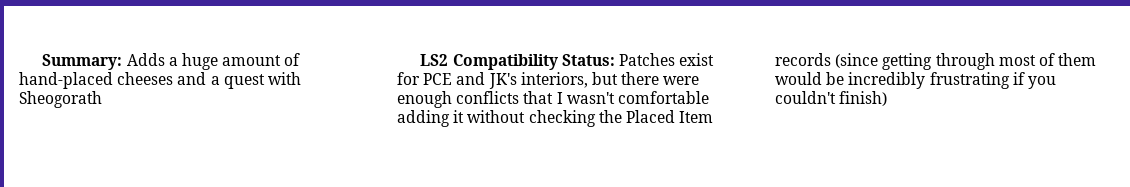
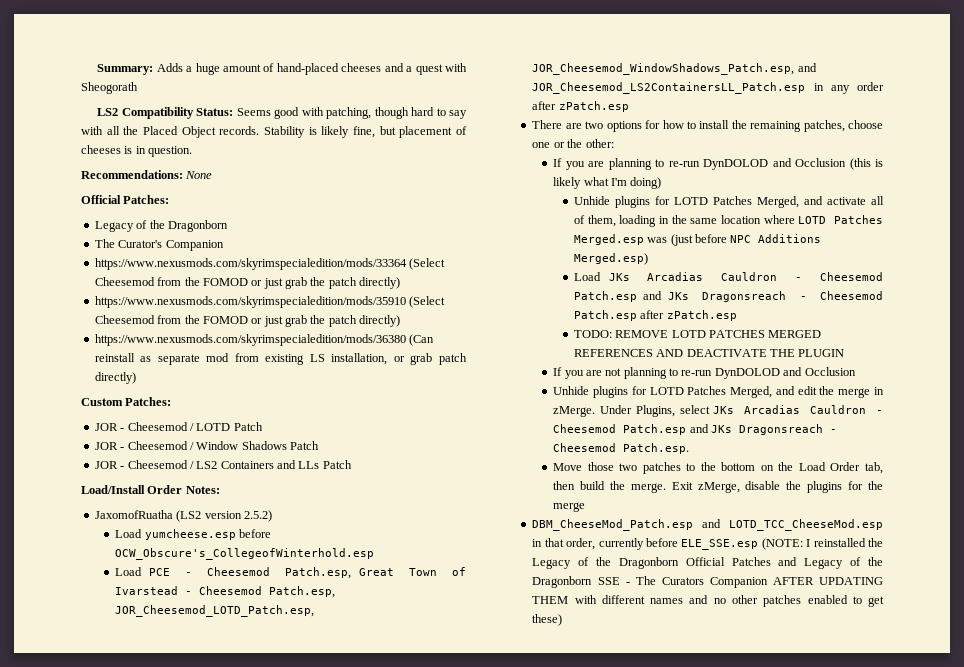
[618,53,715,66] [397,72,700,89] [397,91,709,108] [397,110,714,127] [775,53,1097,70] [775,72,1056,89] [775,91,888,106] Patches exist for PCE and JK's interiors, but there were enough conflicts that I wasn't comfortable adding it without checking the Placed Item records (since getting through most of them would be incredibly frustrating if you couldn't finish) -> [236,107,467,119] [81,126,468,138] [81,145,193,157] [81,170,213,179] [81,195,170,204] [94,220,228,232] [94,239,224,251] [94,258,446,270] [94,277,401,289] [94,296,446,308] [94,315,401,327] [94,334,435,346] [94,353,467,365] [94,372,136,384] [81,397,172,406] [94,422,263,431] [94,441,319,450] [94,460,352,469] [81,485,220,494] [94,510,272,522] [115,529,272,540] [115,548,375,560] [115,567,466,579] [115,586,336,598] [115,605,315,617] [532,63,817,75] [532,82,884,94] [532,101,629,112] [532,120,883,132] [532,139,614,148] [553,158,883,170] [553,177,662,189] [573,196,884,208] [573,215,883,227] [573,234,822,246] [573,253,648,265] [573,272,883,281] [573,291,883,302] [573,310,737,321] [573,330,822,338] [573,349,845,357] [553,367,856,379] [553,386,884,398] [553,405,883,417] [553,424,837,435] [553,443,690,454] [553,462,883,474] [553,481,883,493] [553,502,586,512] [532,519,883,531] [532,538,883,550] [532,557,884,569] [532,576,883,588] [532,595,884,607] [532,614,563,626] Seems good with patching, though hard to say with all the Placed Object records. Stability is likely fine, but placement of cheeses is in question. // Recommendations: None // Official Patches: // Legacy of the Dragonborn // The Curator's Companion // https://www.nexusmods.com/skyrimspecialedition/mods/33364 (Select Cheesemod from the FOMOD or just grab the patch directly) // https://www.nexusmods.com/skyrimspecialedition/mods/35910 (Select Cheesemod from the FOMOD or just grab the patch directly) // https://www.nexusmods.com/skyrimspecialedition/mods/36380 (Can reinstall as separate mod from existing LS installation, or grab patch directly) // Custom Patches: // JOR - Cheesemod / LOTD Patch // JOR - Cheesemod / Window Shadows Patch // JOR - Cheesemod / LS2 Containers and LLs Patch // Load/Install Order Notes: // JaxomofRuatha (LS2 version 2.5.2) // Load yumcheese.esp before OCW_Obscure's_CollegeofWinterhold.esp // Load PCE - Cheesemod Patch.esp, Great Town of Ivarstead - Cheesemod Patch.esp, JOR_Cheesemod_LOTD_Patch.esp, JOR_Cheesemod_WindowShadows_Patch.esp, and JOR_Cheesemod_LS2ContainersLL_Patch.esp in any order after zPatch.esp // There are two options for how to install the remaining patches, choose one or the other: // If you are planning to re-run DynDOLOD and Occlusion (this is likely what I'm doing) // Unhide plugins for LOTD Patches Merged, and activate all of them, loading in the same location where LOTD Patches Merged.esp was (just before NPC Additions Merged.esp) // Load JKs Arcadias Cauldron - Cheesemod Patch.esp and JKs Dragonsreach - Cheesemod Patch.esp after zPatch.esp // TODO: REMOVE LOTD PATCHES MERGED REFERENCES AND DEACTIVATE THE PLUGIN // If you are not planning to re-run DynDOLOD and Occlusion // Unhide plugins for LOTD Patches Merged, and edit the merge in zMerge. Under Plugins, select JKs Arcadias Cauldron - Cheesemod Patch.esp and JKs Dragonsreach - Cheesemod Patch.esp. // Move those two patches to the bottom on the Load Order tab, then build the merge. Exit zMerge, disable the plugins for the merge // DBM_CheeseMod_Patch.esp and LOTD_TCC_CheeseMod.esp in that order, currently before ELE_SSE.esp (NOTE: I reinstalled the Legacy of the Dragonborn Official Patches and Legacy of the Dragonborn SSE - The Curators Companion AFTER UPDATING THEM with different names and no other patches enabled to get these)

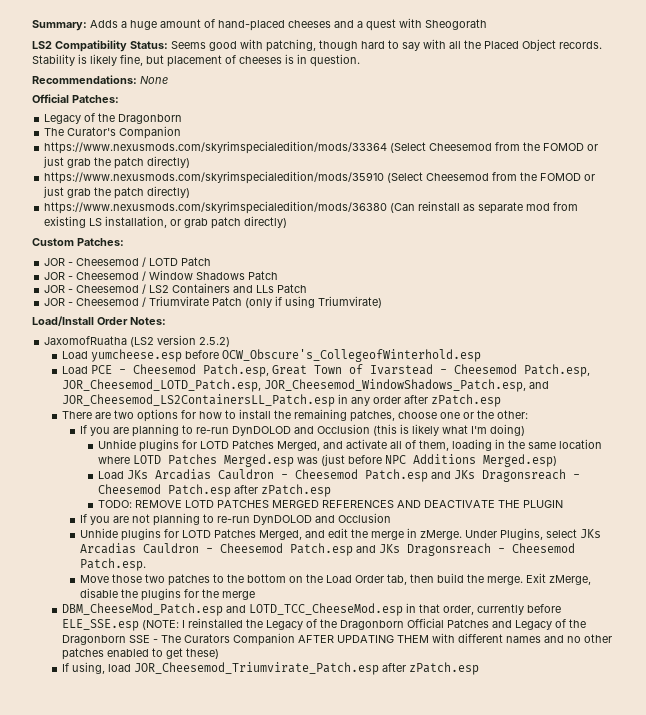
(352, 464) none -> [44,296,383,308] // JOR - Cheesemod / Triumvirate Patch (only if using Triumvirate)
(563, 620) none -> [62,662,480,675] // If using, load JOR_Cheesemod_Triumvirate_Patch.esp after zPatch.esp

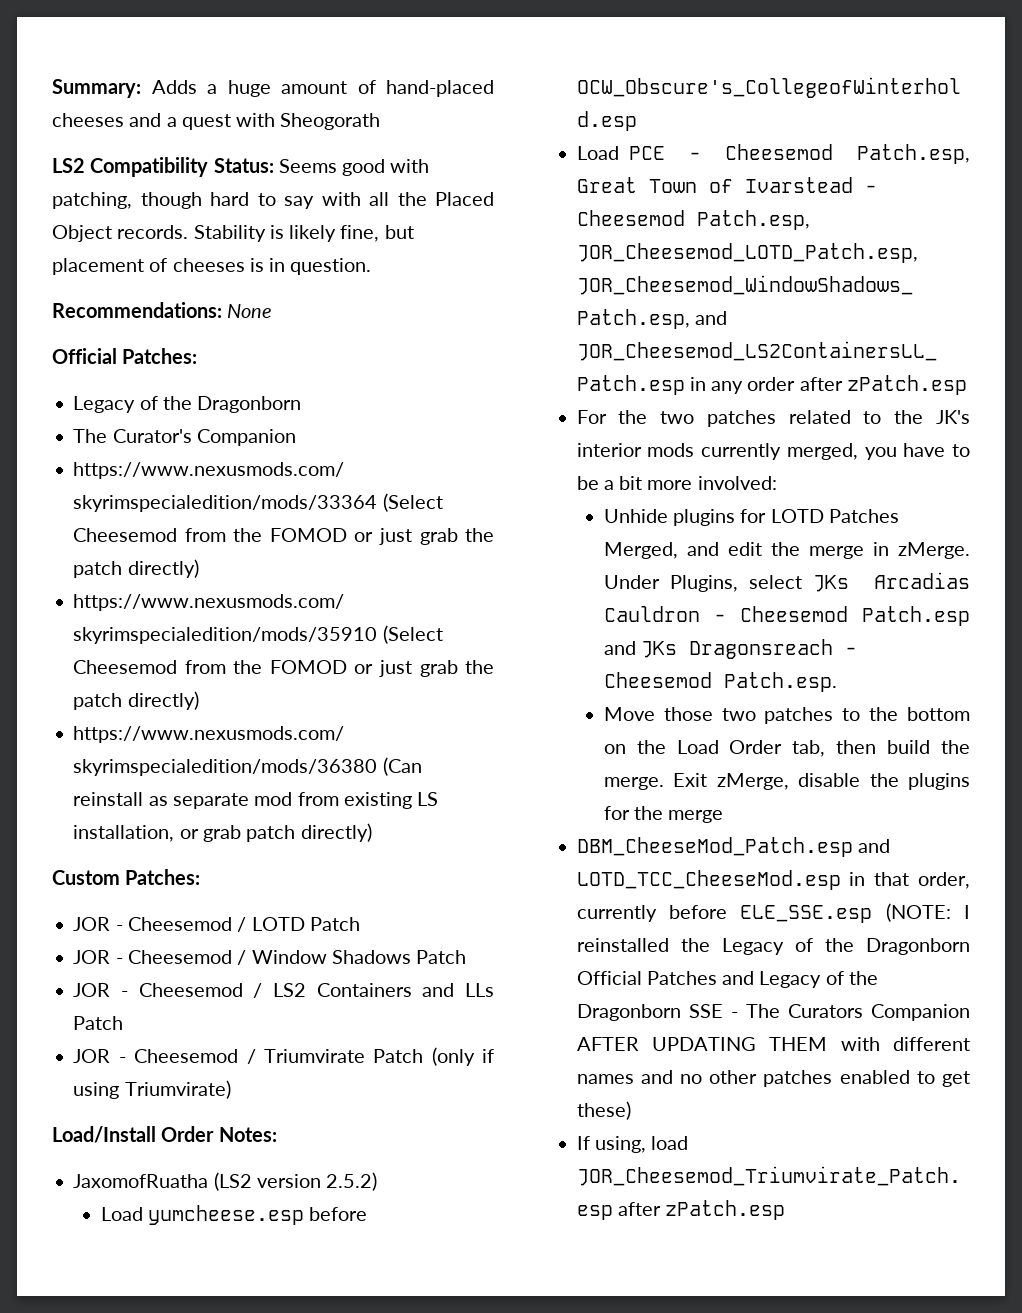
[62,409,529,422] [79,424,525,437] [97,439,602,452] [97,454,557,467] [97,469,580,482] [97,484,331,497] [97,500,563,508] [79,513,391,526] There are two options for how to install the remaining patches, choose one or the other: // If you are planning to re-run DynDOLOD and Occlusion (this is likely what I'm doing) // Unhide plugins for LOTD Patches Merged, and activate all of them, loading in the same location where LOTD Patches Merged.esp was (just before NPC Additions Merged.esp) // Load JKs Arcadias Cauldron - Cheesemod Patch.esp and JKs Dragonsreach - Cheesemod Patch.esp after zPatch.esp // TODO: REMOVE LOTD PATCHES MERGED REFERENCES AND DEACTIVATE THE PLUGIN // If you are not planning to re-run DynDOLOD and Occlusion -> [576,410,970,427] [576,443,970,460] [576,476,777,490] For the two patches related to the JK's interior mods currently merged, you have to be a bit more involved:

